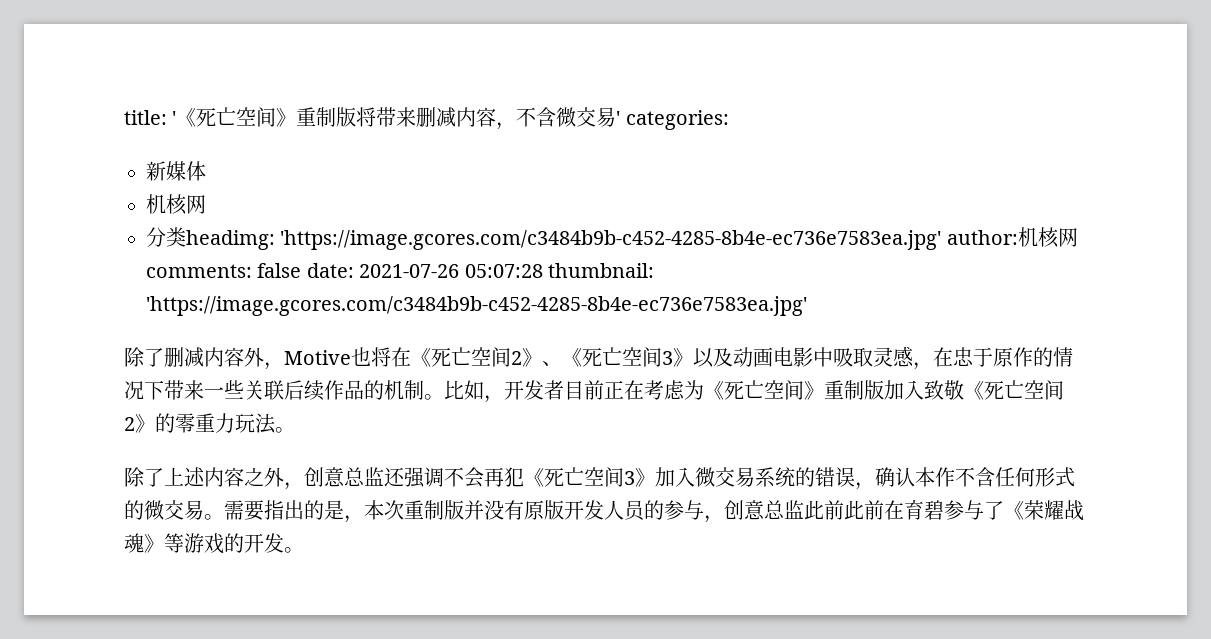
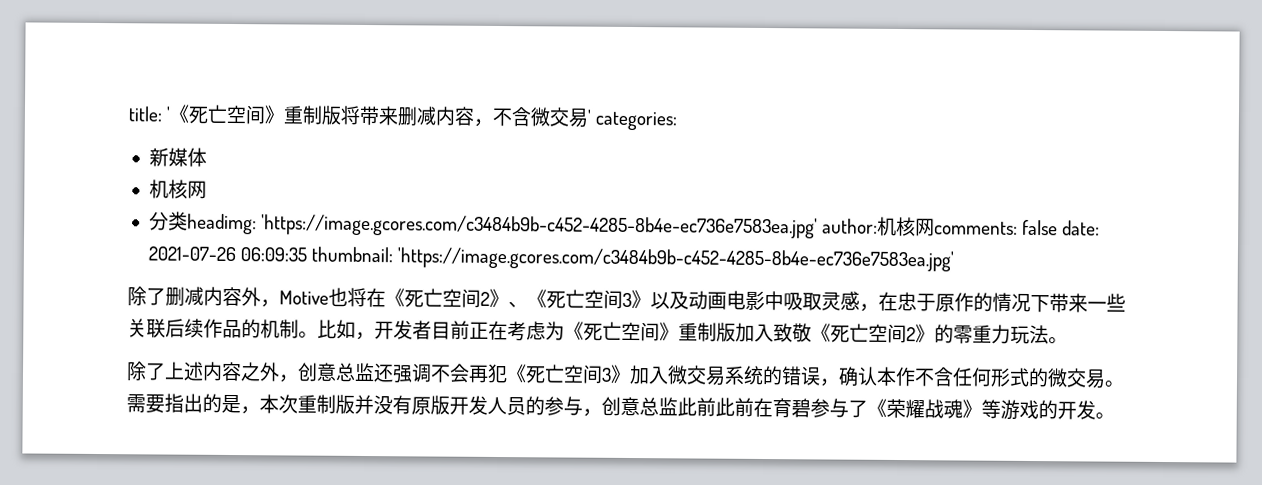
[464,264,543,278] 05:07:28 -> [240,247,308,262] 06:09:35

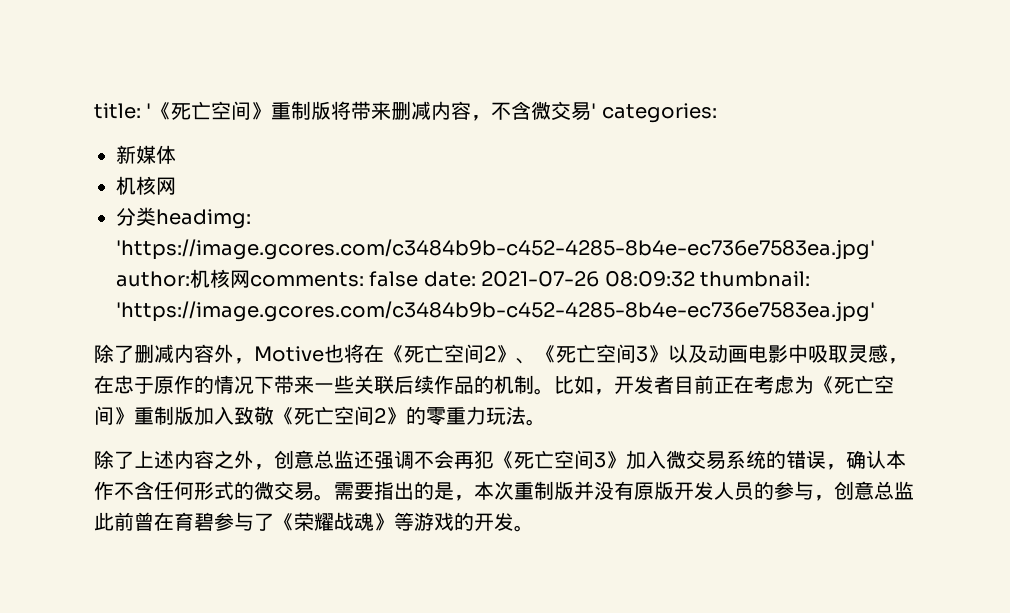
[240,247,308,262] 06:09:35 -> [604,271,695,287] 08:09:32
[715,397,754,417] 此前 -> [134,512,154,531] 曾

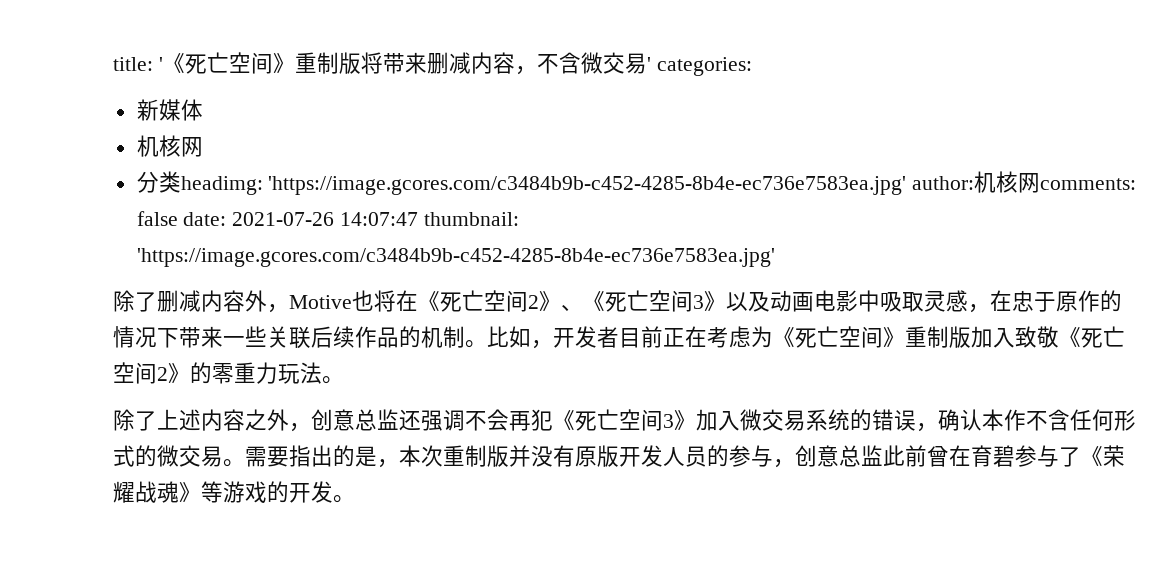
[604,271,695,287] 08:09:32 -> [340,212,419,226] 14:07:47

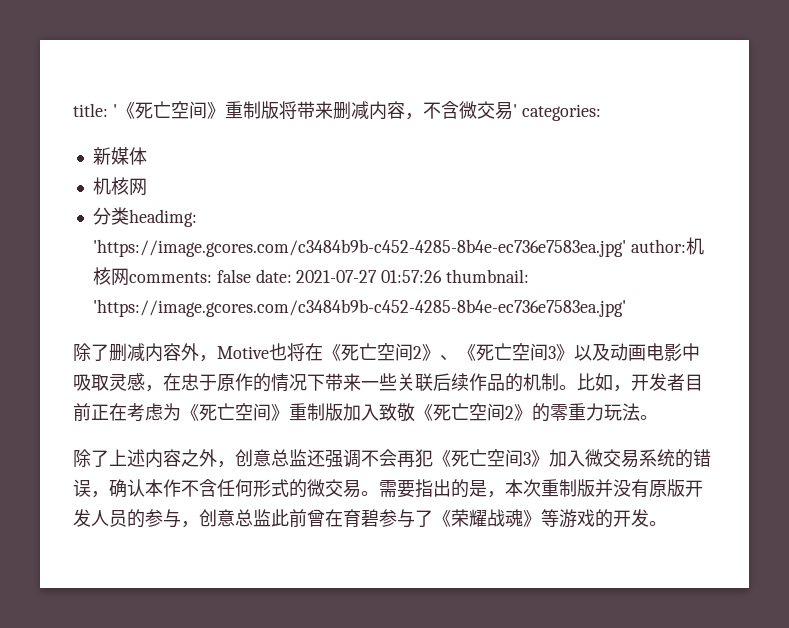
[232,212,419,226] 2021-07-26 14:07:47 -> [296,270,443,283] 2021-07-27 01:57:26

